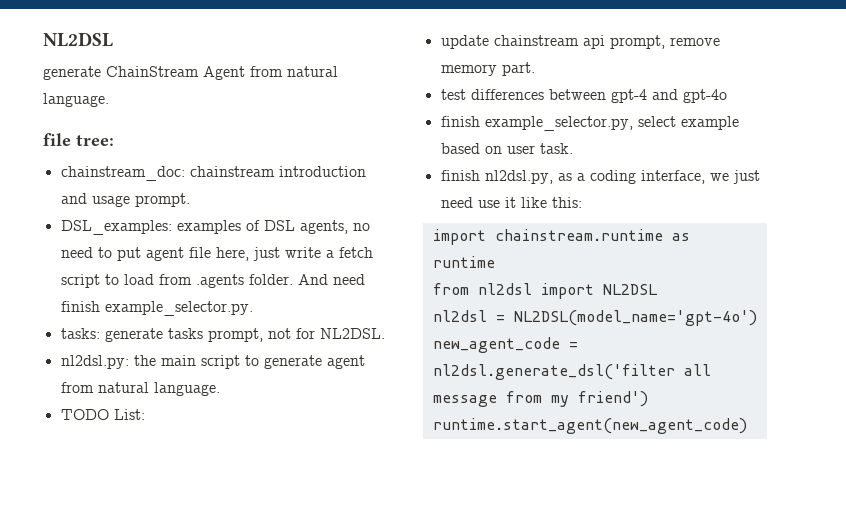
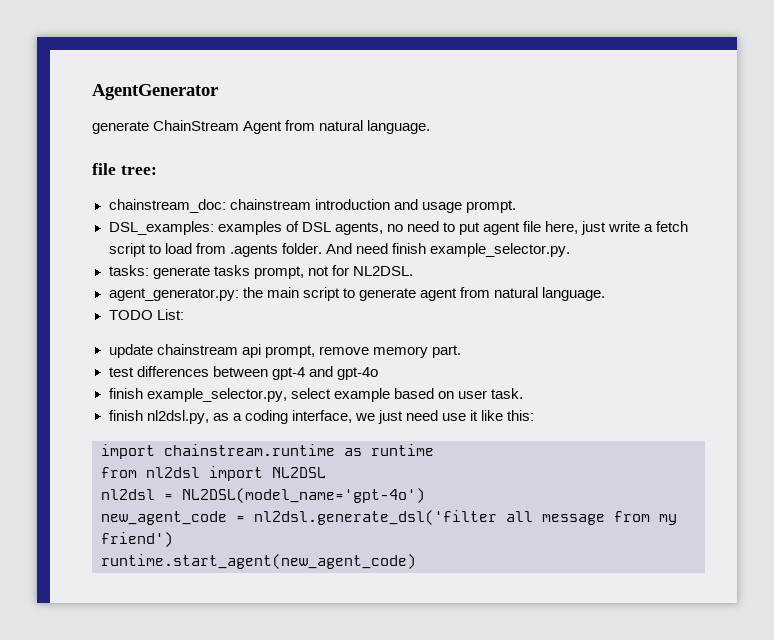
[43,32,113,47] NL2DSL -> [92,84,218,100] AgentGenerator
[60,355,129,369] nl2dsl.py: -> [108,288,239,301] agent_generator.py:

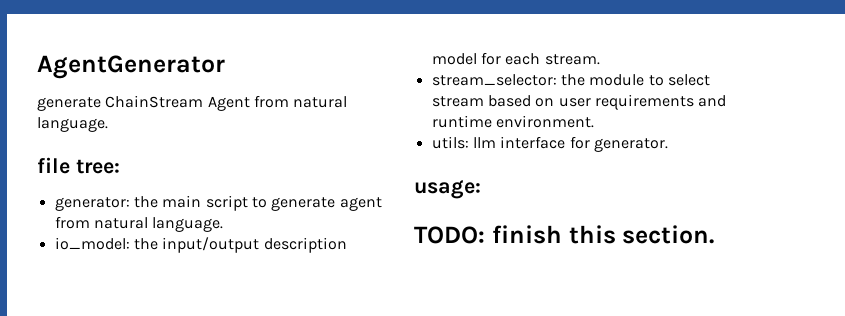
[108,199,516,213] [108,221,689,235] [108,243,570,257] [108,265,413,279] [108,288,239,301] chainstream_doc: chainstream introduction and usage prompt. // DSL_examples: examples of DSL agents, no need to put agent file here, just write a fetch script to load from .agents folder. And need finish example_selector.py. // tasks: generate tasks prompt, not for NL2DSL. // agent_generator.py: -> [54,197,130,211] generator:
[108,309,184,320] [108,344,461,358] [108,366,378,380] [108,388,523,402] [108,410,535,424] [101,444,434,459] [101,466,326,481] [101,488,425,503] [101,510,677,525] [101,532,173,547] [101,554,416,569] TODO List: // update chainstream api prompt, remove memory part. // test differences between gpt-4 and gpt-4o // finish example_selector.py, select example based on user task. // finish nl2dsl.py, as a coding interface, we just need use it like this: // import chainstream.runtime as runtime // from nl2dsl import NL2DSL // nl2dsl = NL2DSL(model_name='gpt-4o') // new_agent_code = nl2dsl.generate_dsl('filter all message from my friend') // runtime.start_agent(new_agent_code) -> [54,237,347,253] [431,52,600,65] [431,74,710,86] [431,94,727,110] [431,115,594,128] [431,136,668,152] [414,180,481,199] [414,225,715,244] io_model: the input/output description model for each stream. // stream_selector: the module to select stream based on user requirements and runtime environment. // utils: llm interface for generator. // usage: // TODO: finish this section.

